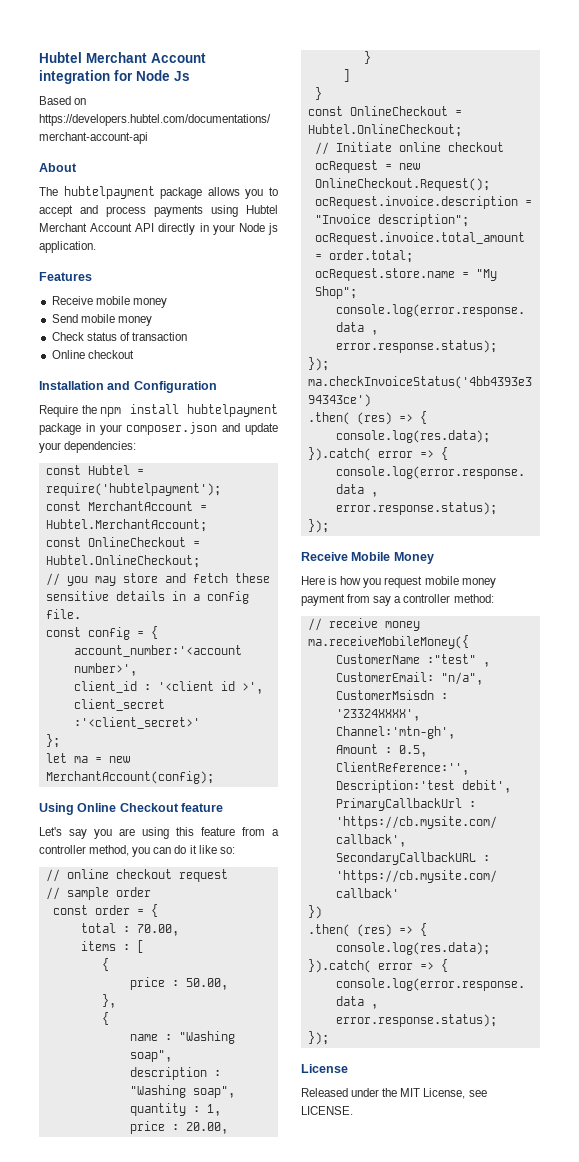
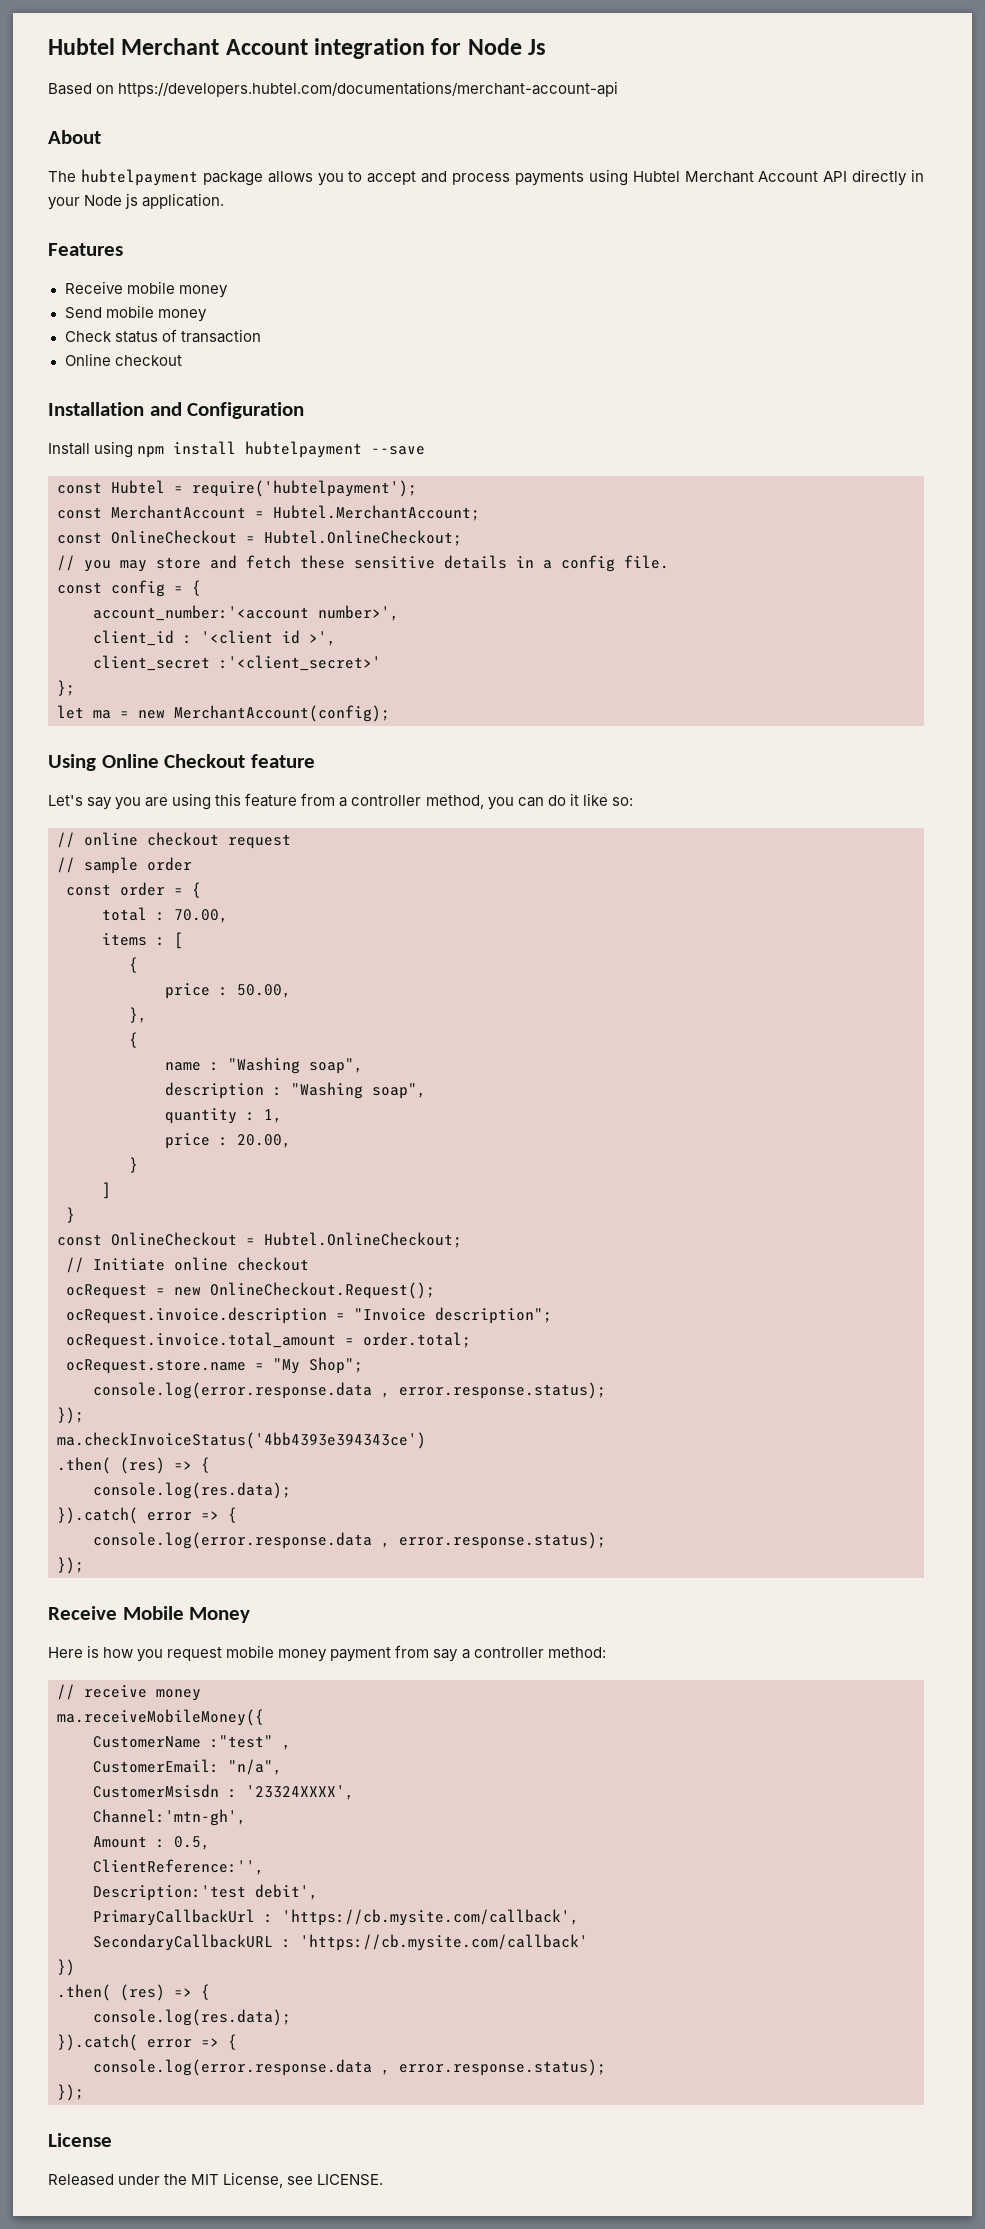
[39,405,97,417] Require the -> [48,441,134,458] Install using
[39,422,278,435] [39,441,137,453] package in your composer.json and update your dependencies: -> [371,446,426,455] --save

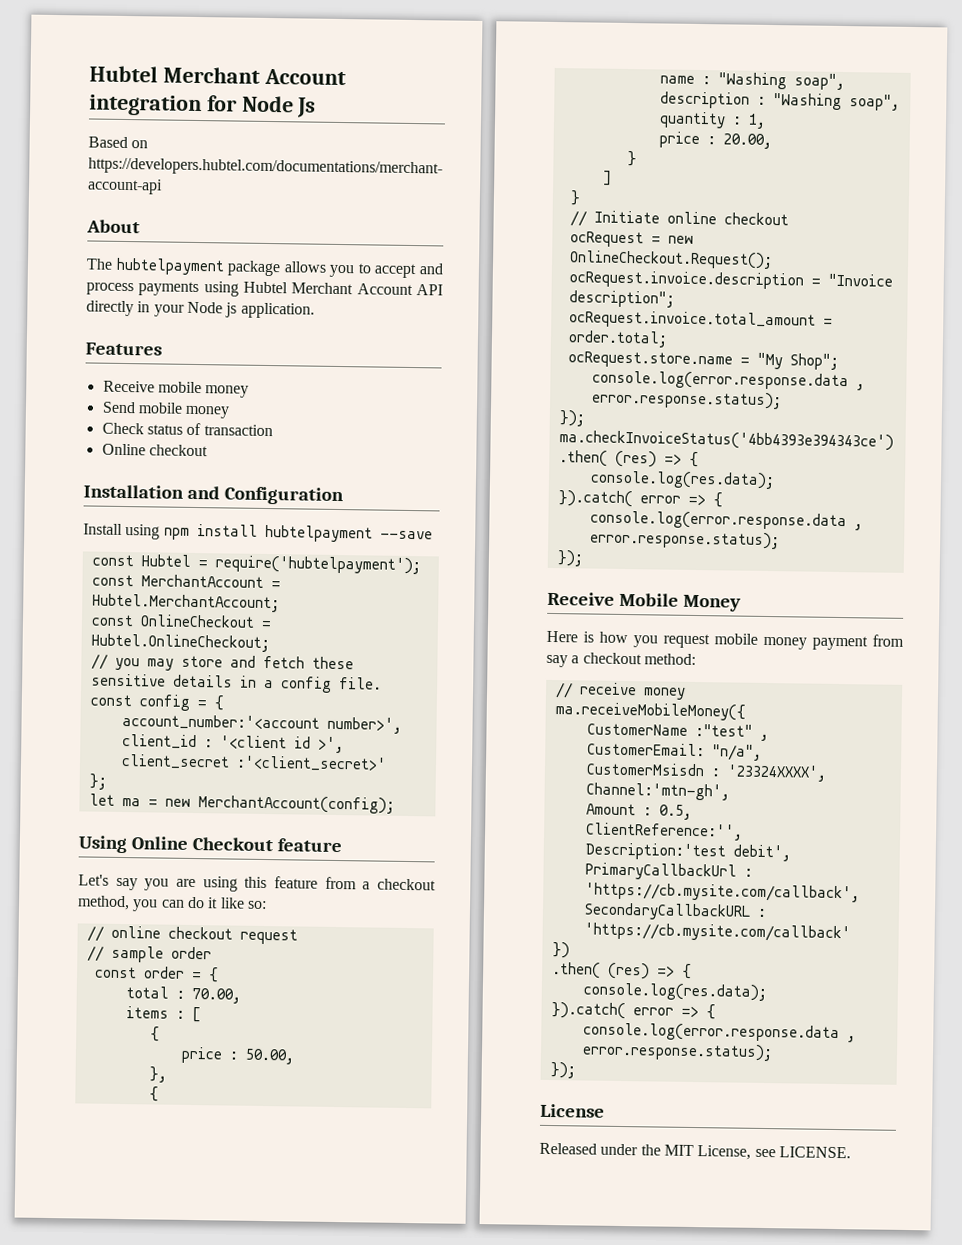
[351,795,422,806] controller -> [377,878,436,891] checkout
[57,1232,462,1248] // const OnlineCheckout = Hubtel.OnlineCheckout; -> (581, 198) none
[473,1647,544,1658] controller -> [582,652,642,665] checkout

